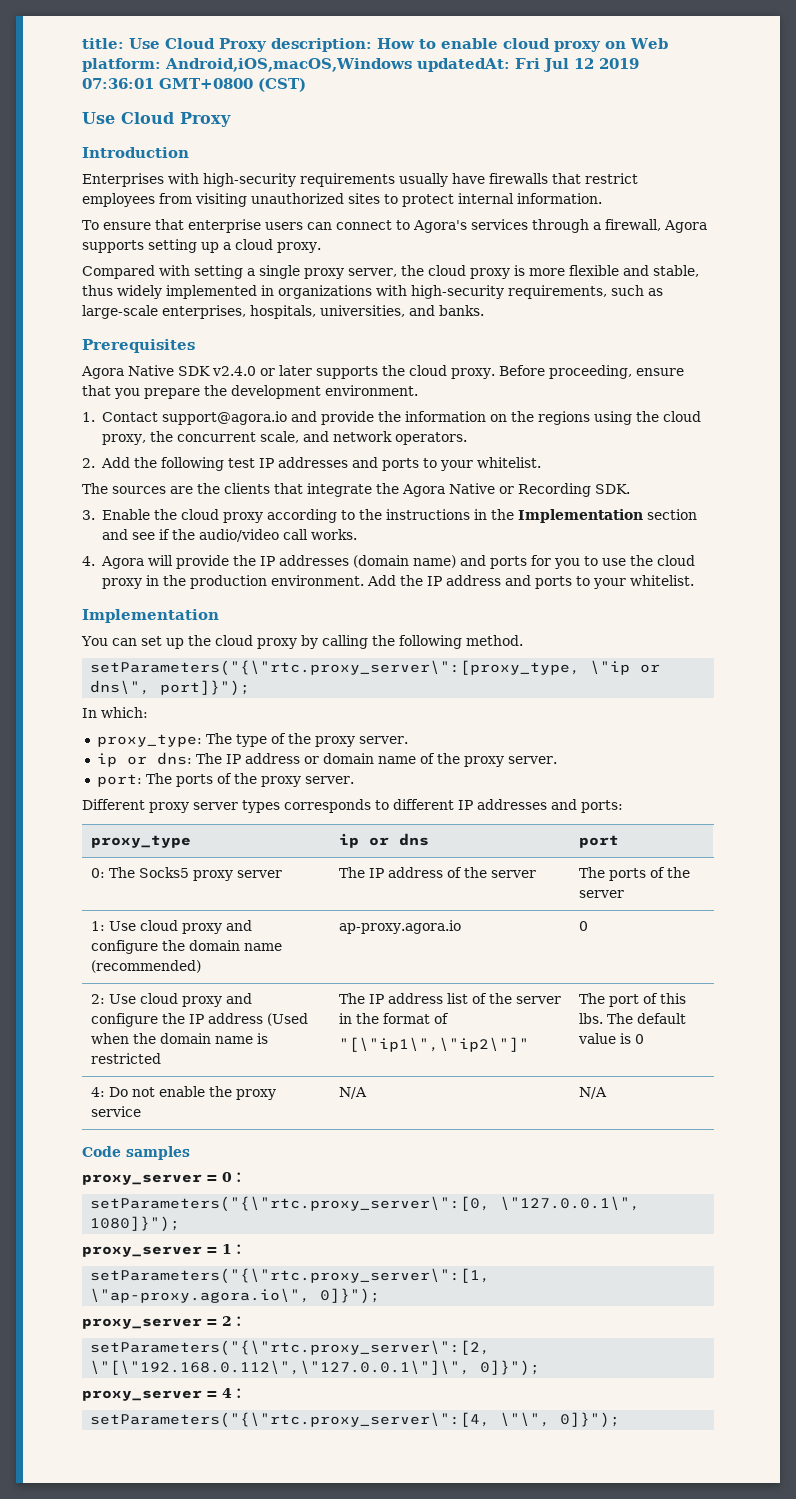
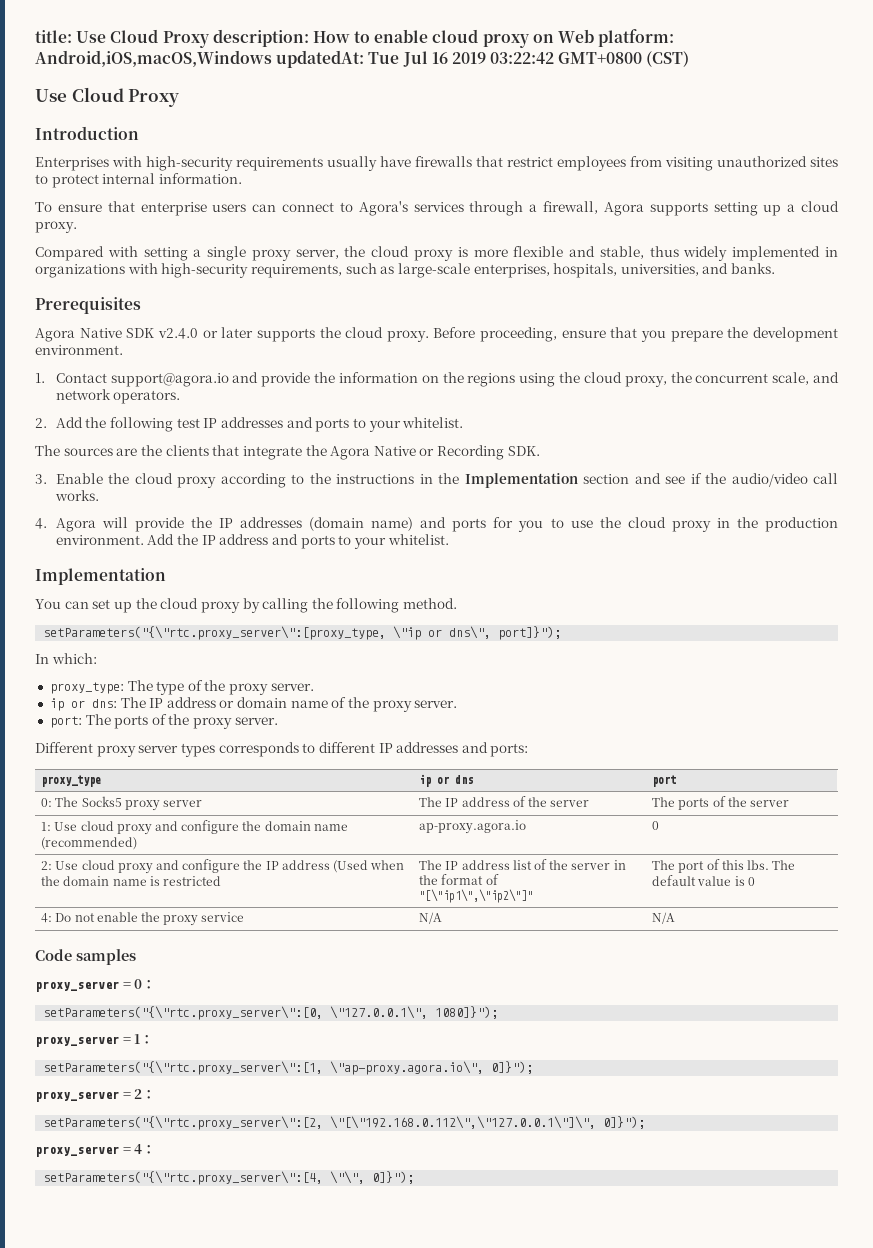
[515,58,639,72] [82,78,154,89] Fri Jul 12 2019 07:36:01 -> [368,51,555,67] Tue Jul 16 2019 03:22:42

